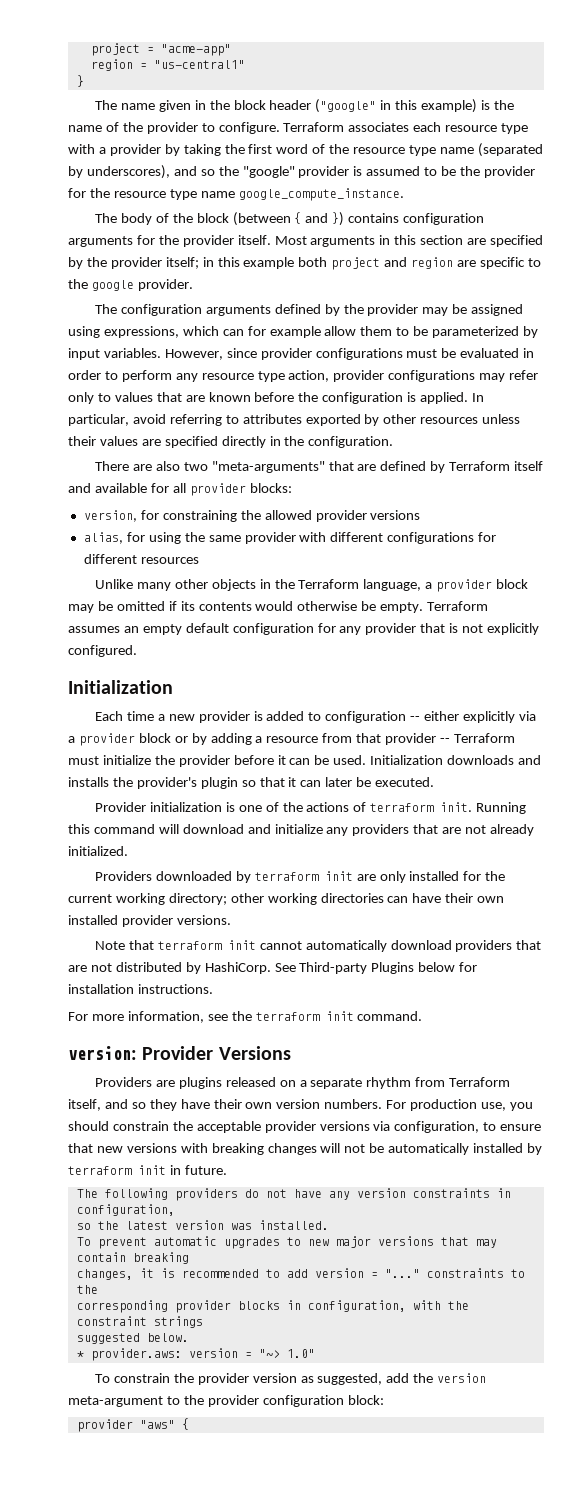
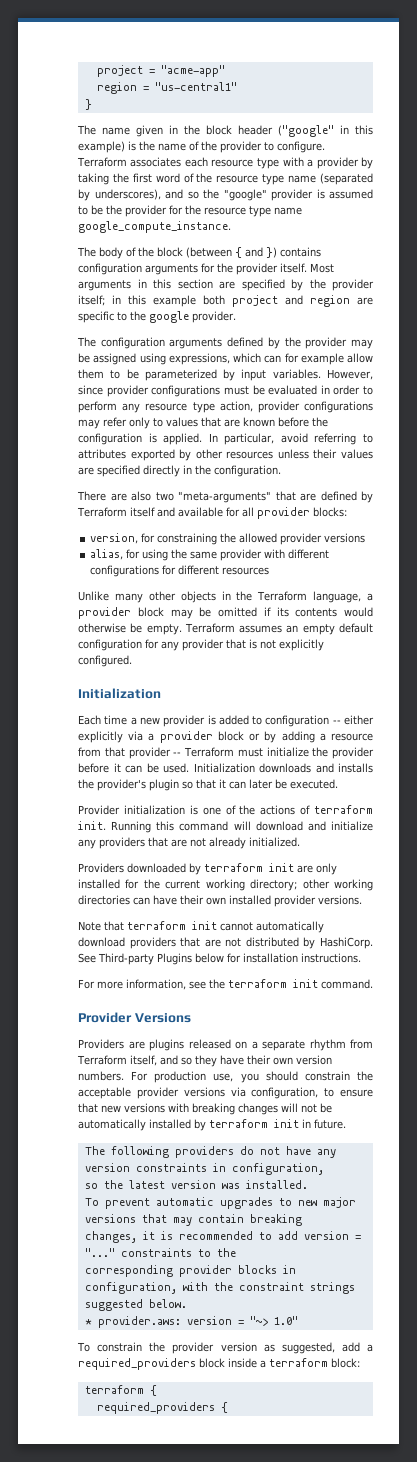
[68,1046,137,1060] version: -> (373, 984) none
[413,1373,487,1383] [68,1395,344,1407] the version meta-argument to the provider configuration -> [367,1344,373,1352] [78,1358,328,1370] a required_providers block inside a terraform
[76,1418,189,1432] provider "aws" { -> [84,1385,157,1396] [96,1402,228,1414] terraform { // required_providers {

